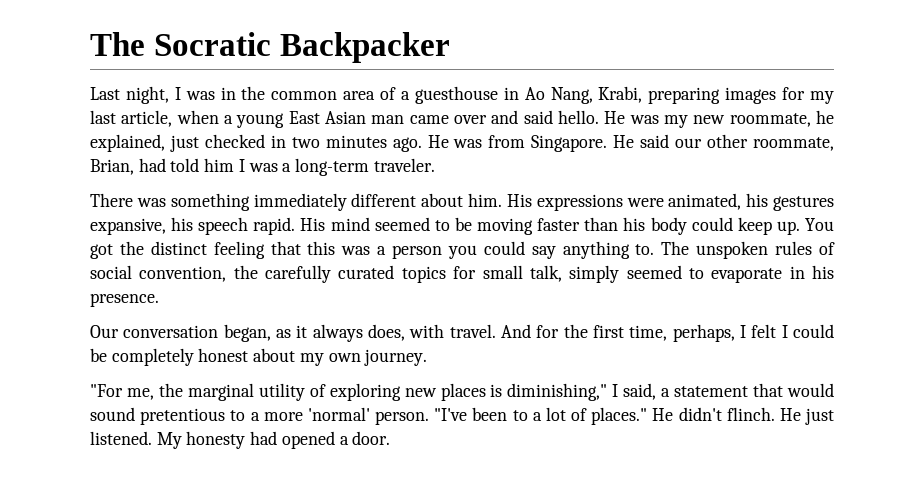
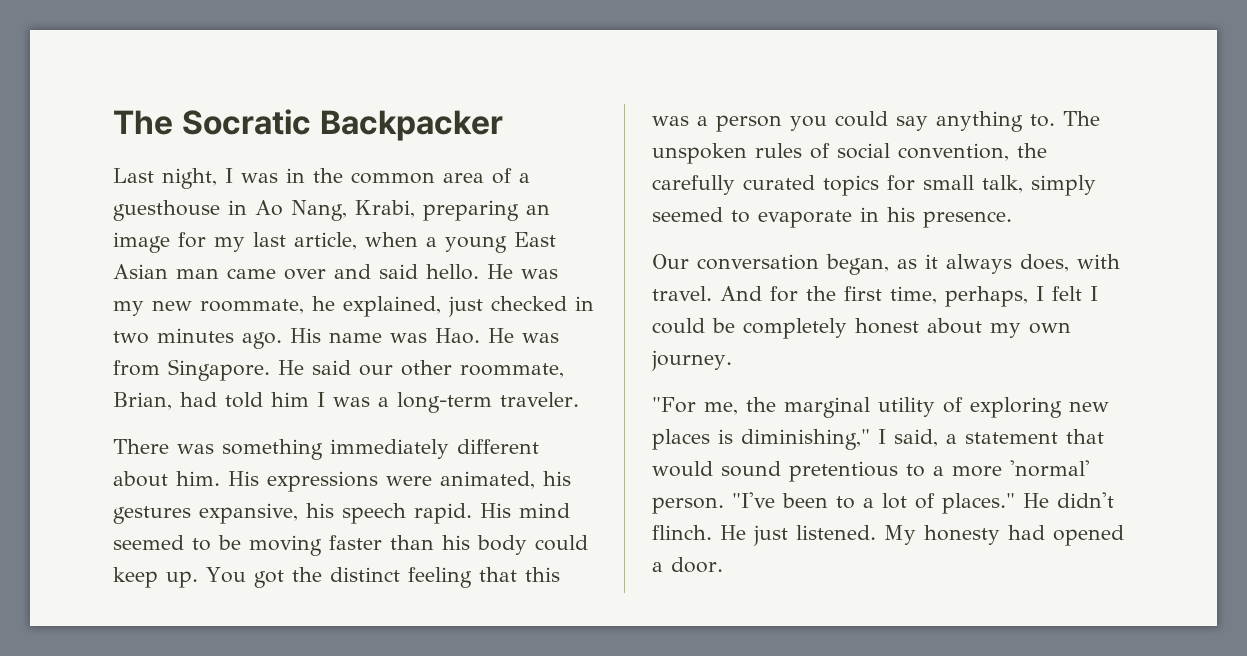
[725,87,777,104] images -> [526,204,550,215] [113,232,170,253] an image
(422, 144) none -> [290,328,480,344] His name was Hao.

